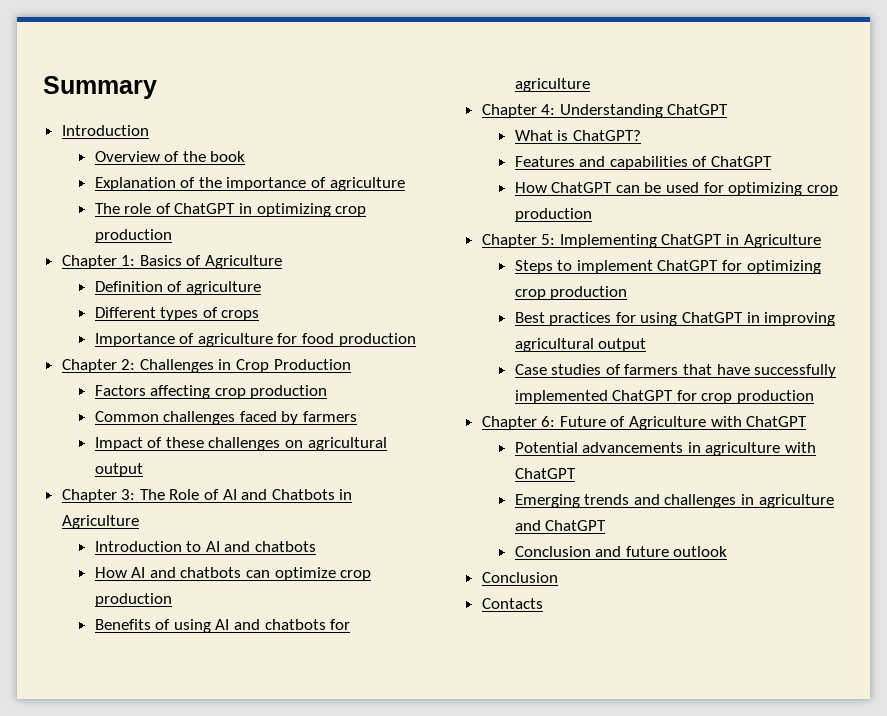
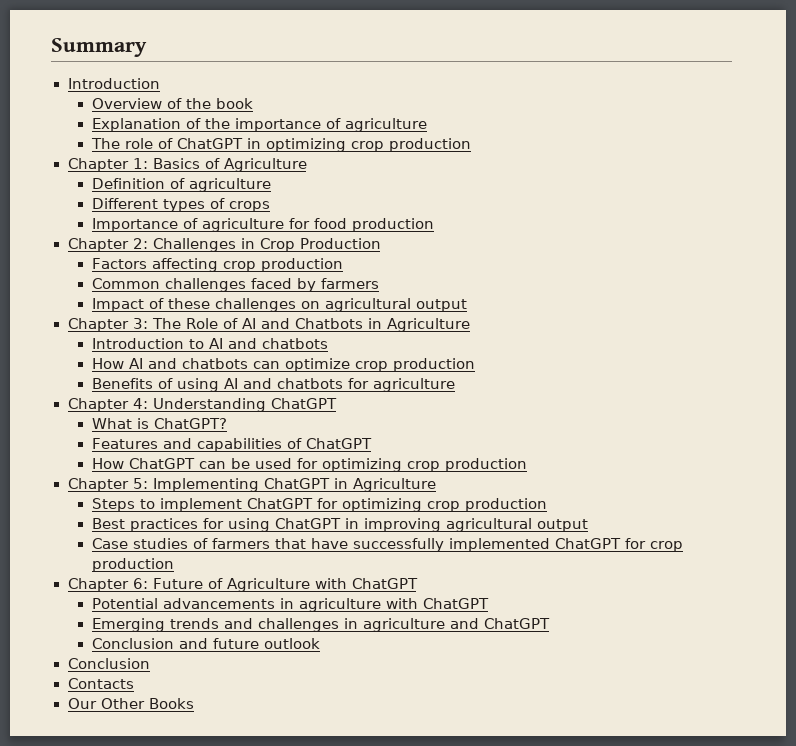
(543, 603) none -> [67,698,194,709] // Our Other Books

